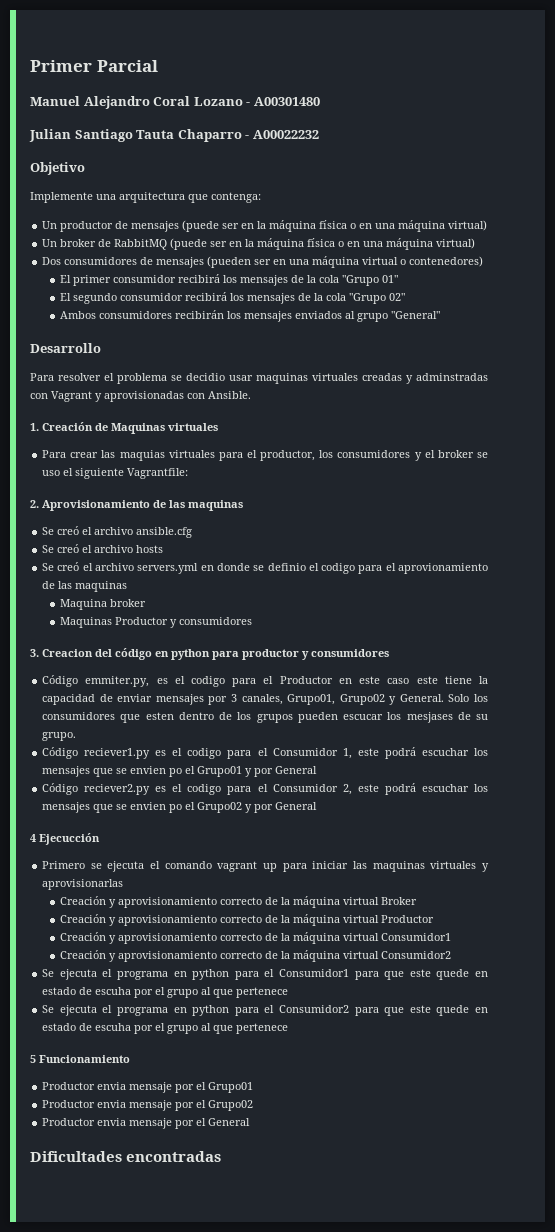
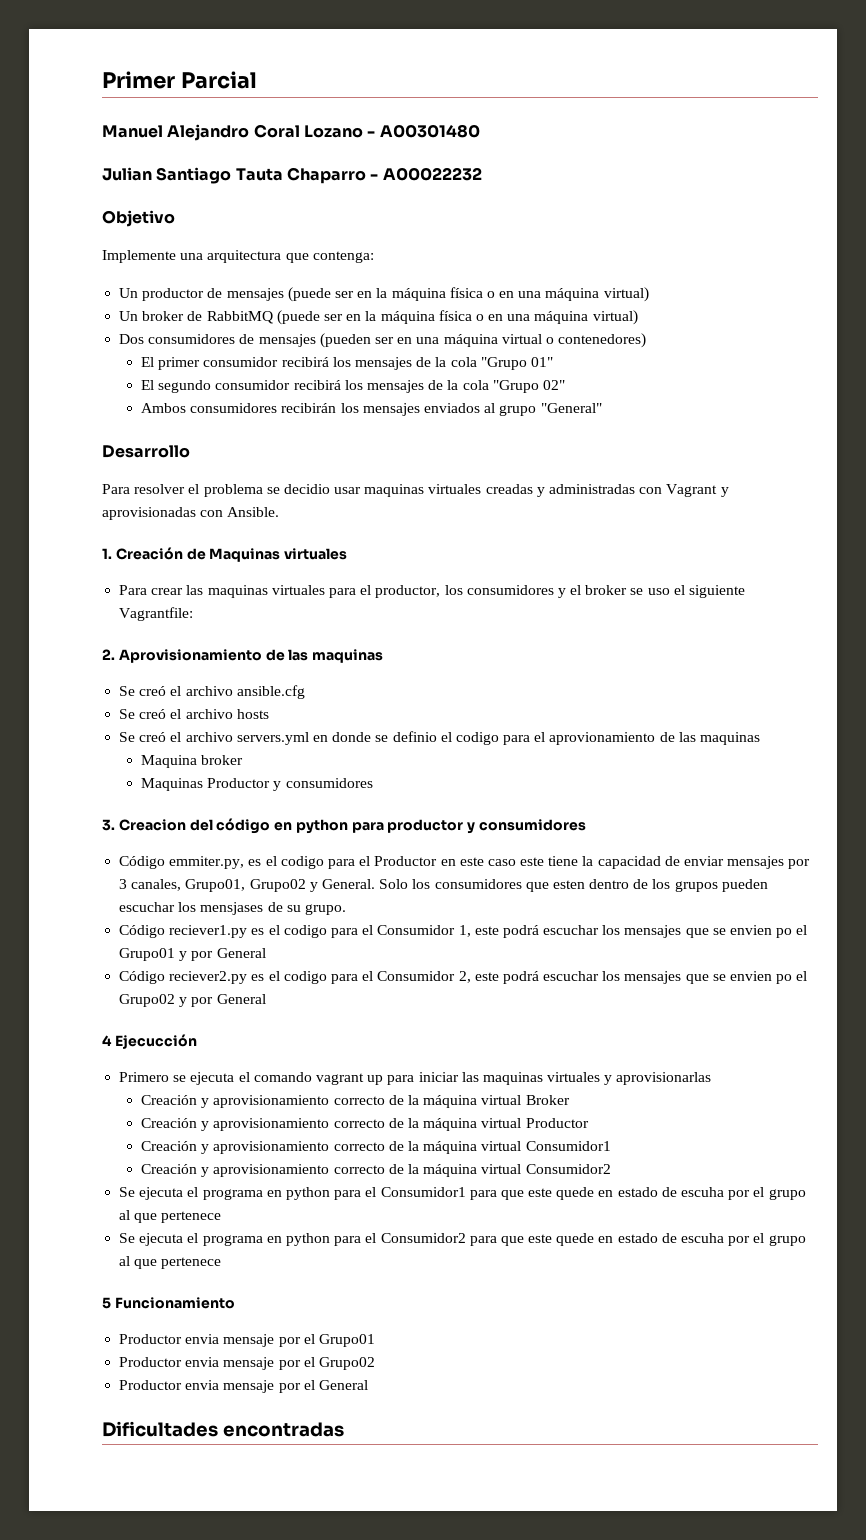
[416,373,488,381] adminstradas -> [549,484,636,494] administradas
[119,450,165,461] maquias -> [207,585,268,598] maquinas
[343,712,453,723] escucar los mesjases -> [119,902,264,915] escuchar los mensjases

